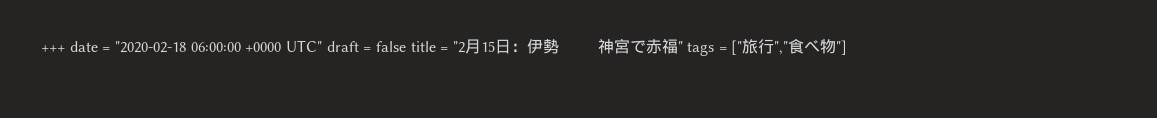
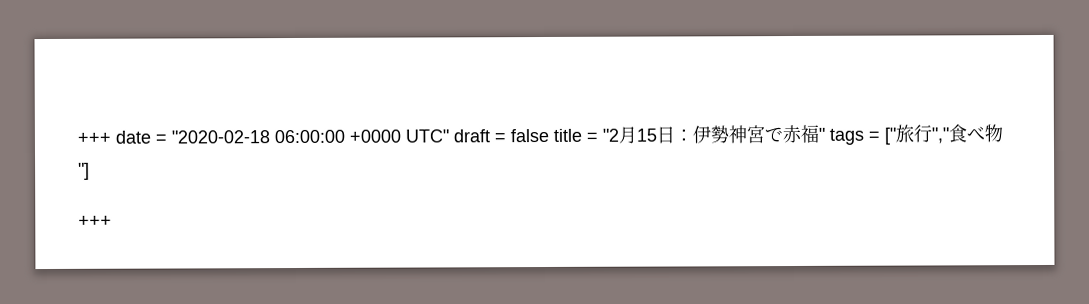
(847, 47) none -> [78,215,112,227] // +++

